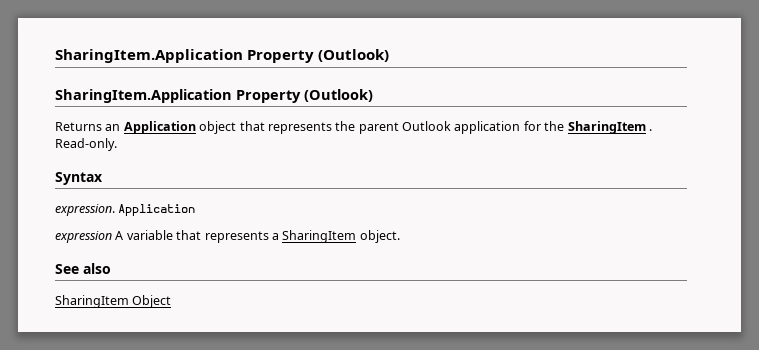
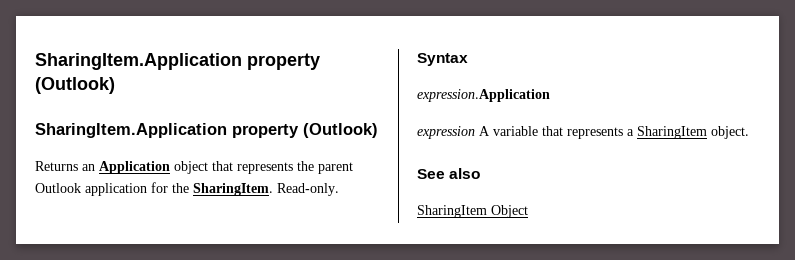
[55,49,315,63] SharingItem.Application Property -> [35,53,320,70] SharingItem.Application property
[236,90,301,103] Property -> [232,124,299,138] property
[567,121,652,134] SharingItem . -> [193,183,273,196] SharingItem.
[55,204,196,216] expression. Application -> [417,89,550,102] expression.Application

